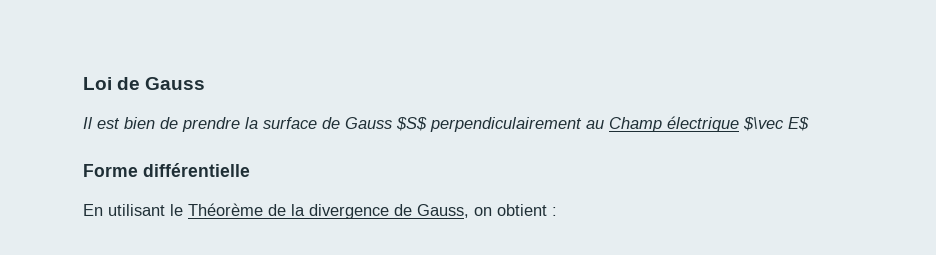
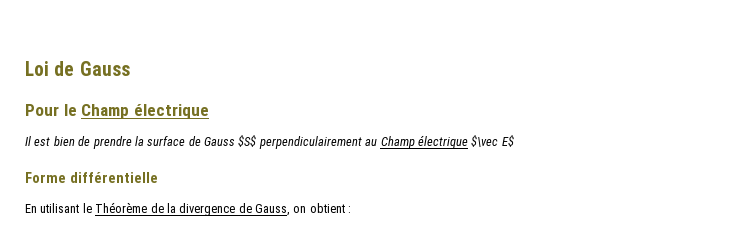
(206, 83) none -> [25,104,209,119] // Pour le Champ électrique

